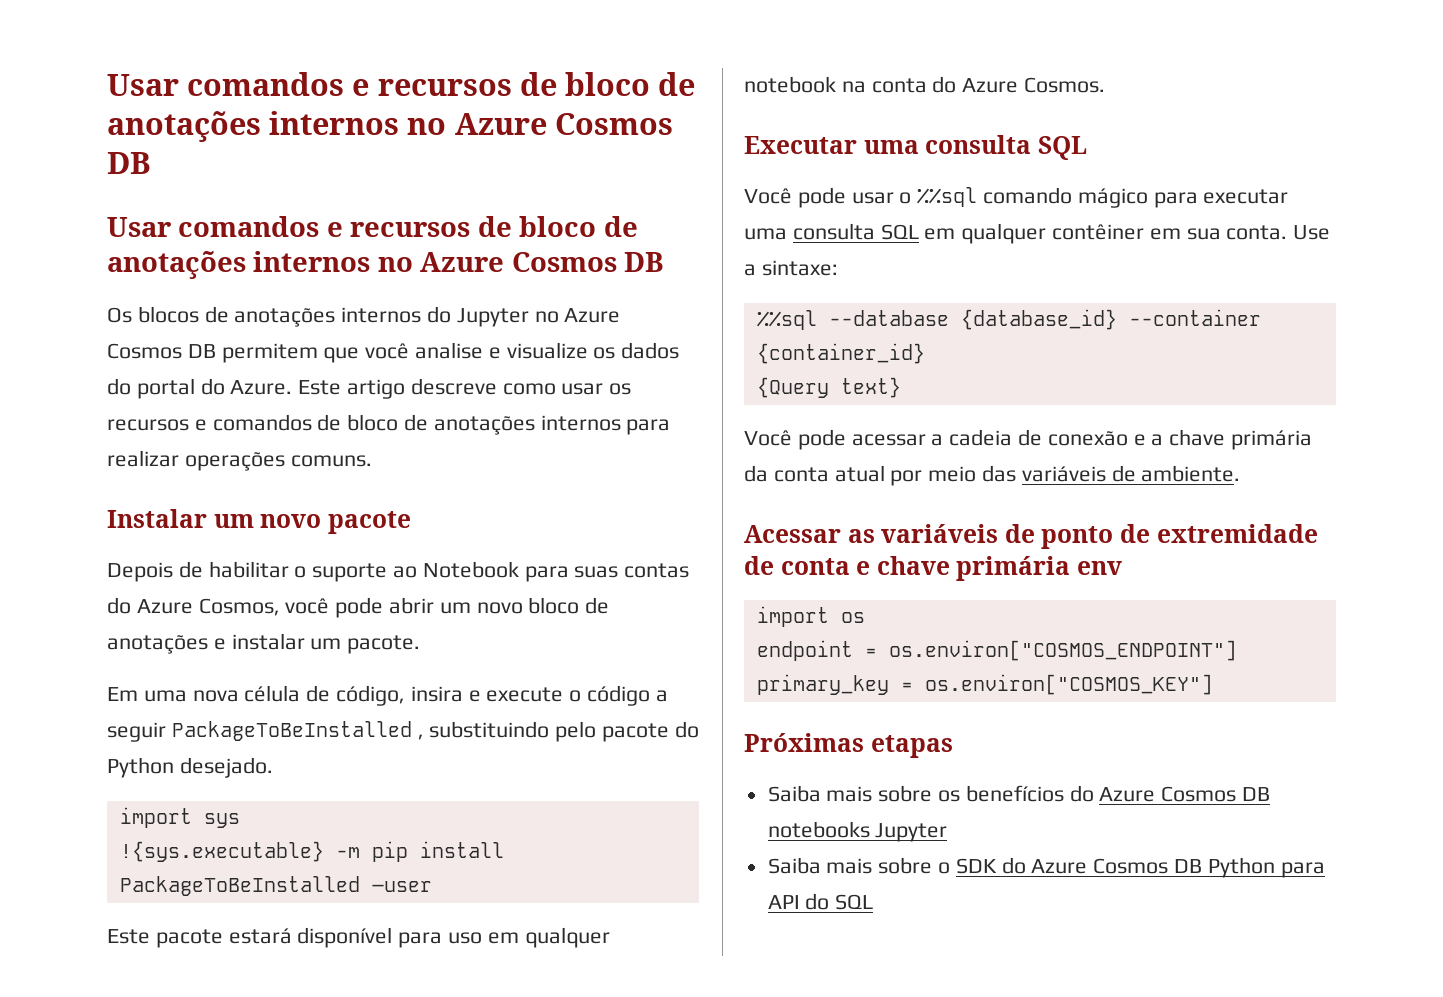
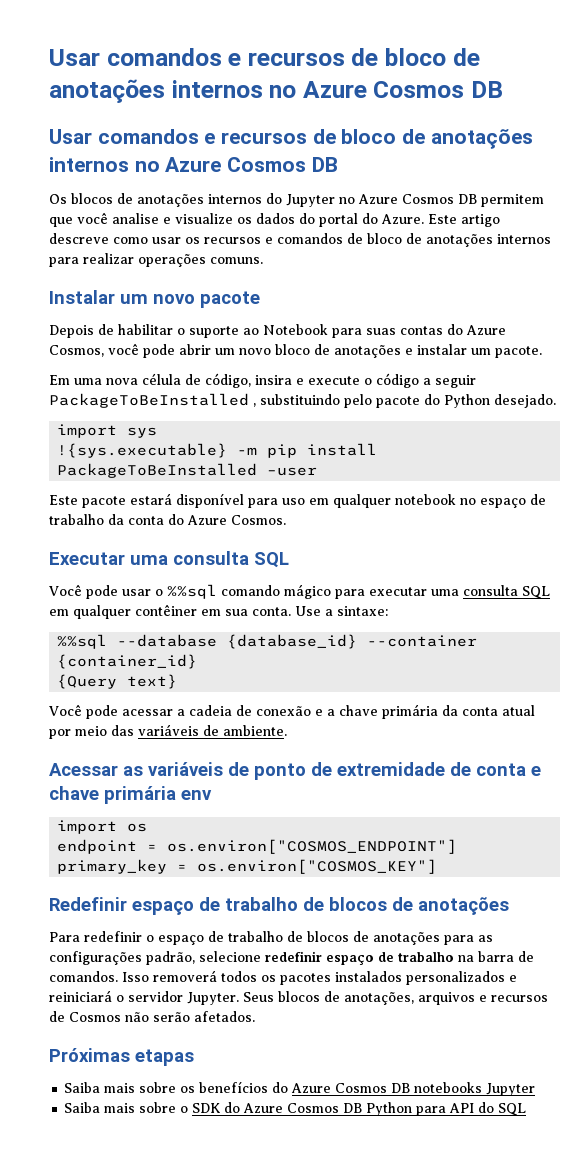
[841,81,866,93] na -> [460,494,546,508] [49,514,124,525] no espaço de trabalho da
(1213, 684) none -> [49,897,509,915] [49,931,493,945] [49,951,534,965] [49,970,517,985] [49,990,548,1005] [49,1011,255,1022] // Redefinir espaço de trabalho de blocos de anotações // Para redefinir o espaço de trabalho de blocos de anotações para as configurações padrão, selecione redefinir espaço de trabalho na barra de comandos. Isso removerá todos os pacotes instalados personalizados e reiniciará o servidor Jupyter. Seus blocos de anotações, arquivos e recursos de Cosmos não serão afetados.

